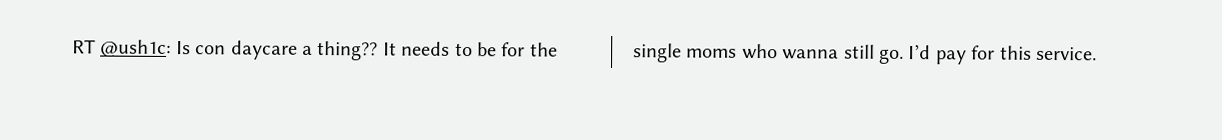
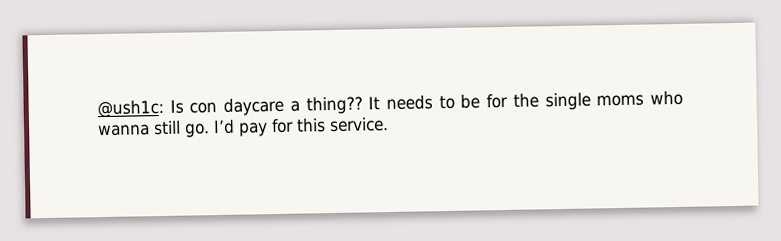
[72,39,96,54] RT -> (97, 108) none

